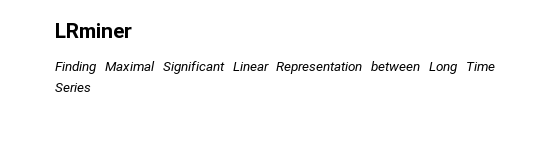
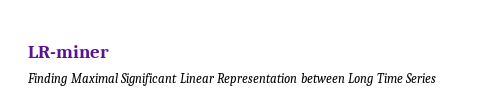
[55,23,132,38] LRminer -> [28,45,109,58] LR-miner

